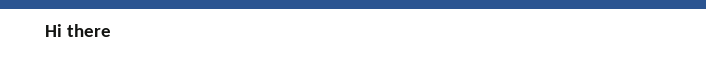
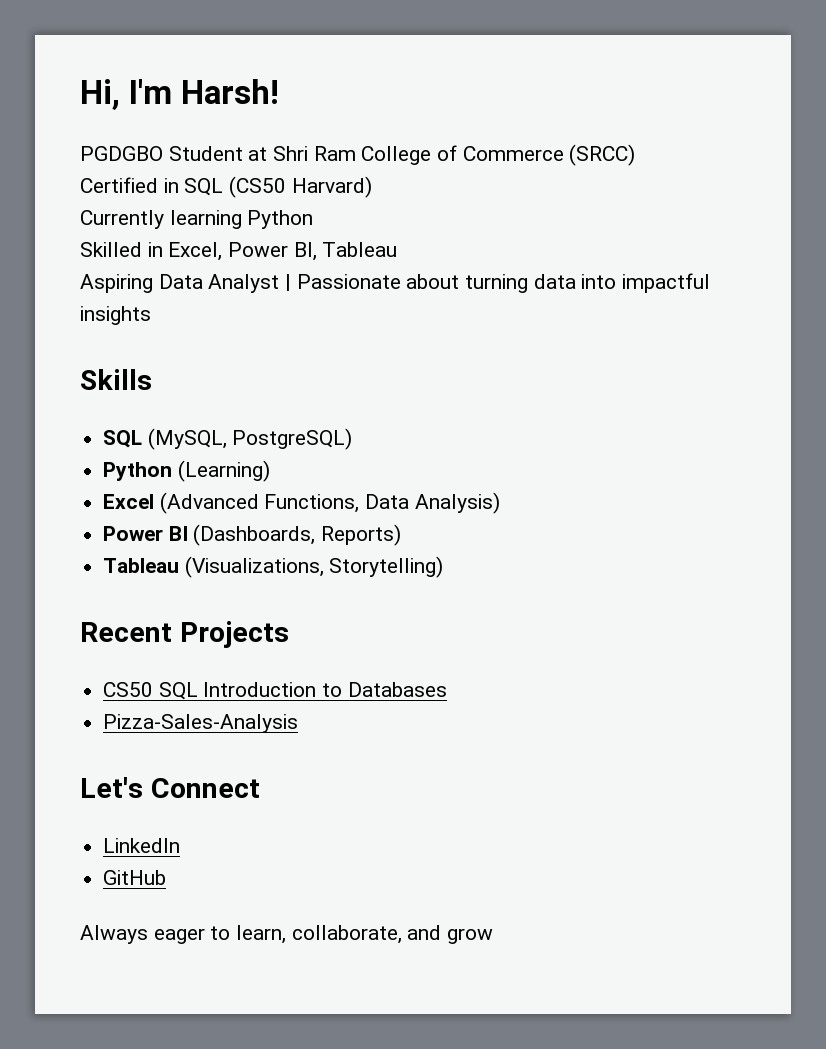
[45,24,112,37] Hi there -> [80,79,279,110] [80,144,636,166] [80,176,372,198] [80,210,314,229] [80,242,398,261] [80,273,711,293] [80,306,151,325] [80,369,152,390] [103,428,353,450] [103,460,270,482] [103,492,500,514] [103,524,402,546] [103,556,444,578] [80,621,289,648] [103,682,447,700] [103,714,299,733] [80,777,260,798] [103,838,181,853] [103,870,167,885] [80,925,494,944] Hi, I'm Harsh! // PGDGBO Student at Shri Ram College of Commerce (SRCC) // Certified in SQL (CS50 Harvard) // Currently learning Python // Skilled in Excel, Power BI, Tableau // Aspiring Data Analyst | Passionate about turning data into impactful insights // Skills // SQL (MySQL, PostgreSQL) // Python (Learning) // Excel (Advanced Functions, Data Analysis) // Power BI (Dashboards, Reports) // Tableau (Visualizations, Storytelling) // Recent Projects // CS50 SQL Introduction to Databases // Pizza-Sales-Analysis // Let's Connect // LinkedIn // GitHub // Always eager to learn, collaborate, and grow

